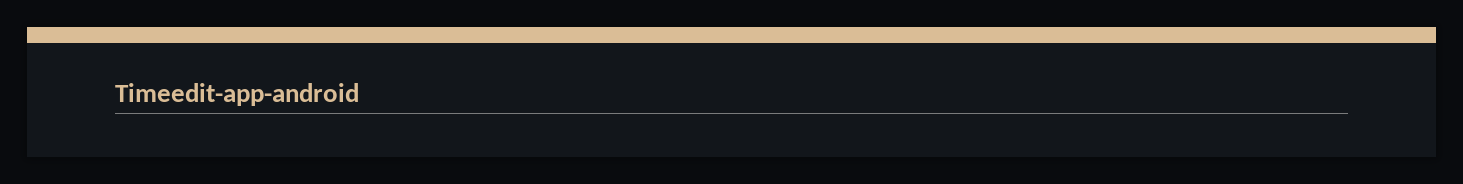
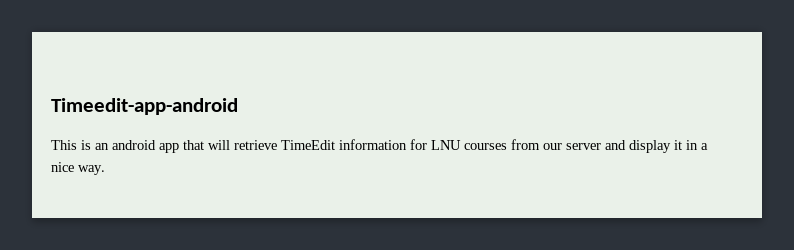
(359, 94) none -> [51,139,708,153] [51,162,105,175] // This is an android app that will retrieve TimeEdit information for LNU courses from our server and display it in a nice way.

